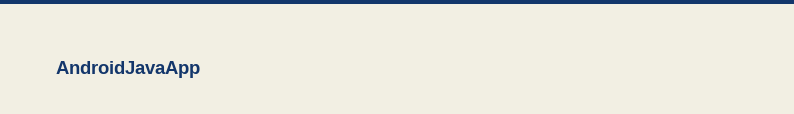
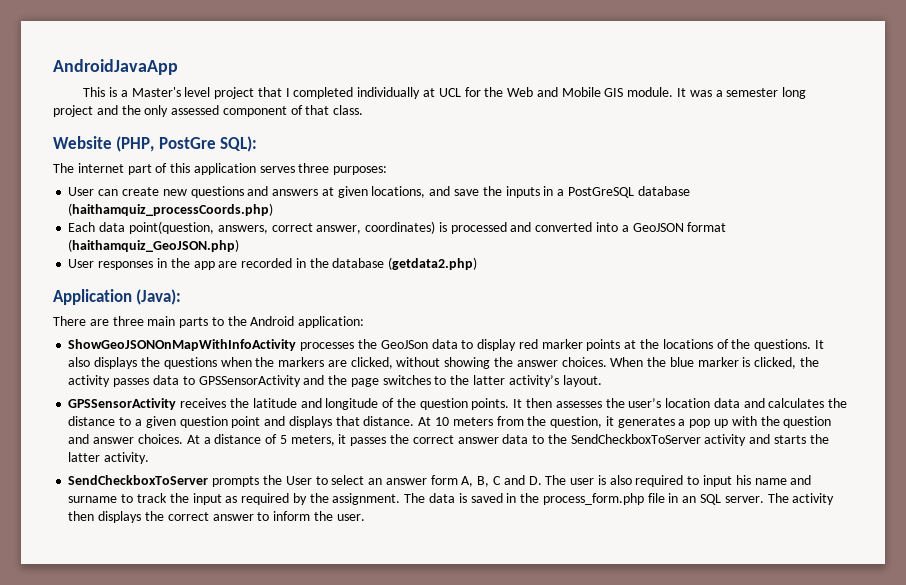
(200, 69) none -> [83,87,807,99] [53,105,364,117] [53,136,258,152] [53,163,388,175] [68,186,690,198] [68,203,274,216] [68,221,727,234] [68,239,240,252] [68,257,478,270] [53,289,182,305] [53,316,365,328] [68,339,824,351] [68,357,819,369] [68,375,602,387] [68,398,848,410] [68,416,832,428] [68,434,829,446] [68,452,150,464] [68,475,812,487] [68,493,835,505] [68,511,365,523] // This is a Master's level project that I completed individually at UCL for the Web and Mobile GIS module. It was a semester long project and the only assessed component of that class. // Website (PHP, PostGre SQL): // The internet part of this application serves three purposes: // User can create new questions and answers at given locations, and save the inputs in a PostGreSQL database (haithamquiz_processCoords.php) // Each data point(question, answers, correct answer, coordinates) is processed and converted into a GeoJSON format (haithamquiz_GeoJSON.php) // User responses in the app are recorded in the database (getdata2.php) // Application (Java): // There are three main parts to the Android application: // ShowGeoJSONOnMapWithInfoActivity processes the GeoJSon data to display red marker points at the locations of the questions. It also displays the questions when the markers are clicked, without showing the answer choices. When the blue marker is clicked, the activity passes data to GPSSensorActivity and the page switches to the latter activity’s layout. // GPSSensorActivity receives the latitude and longitude of the question points. It then assesses the user’s location data and calculates the distance to a given question point and displays that distance. At 10 meters from the question, it generates a pop up with the question and answer choices. At a distance of 5 meters, it passes the correct answer data to the SendCheckboxToServer activity and starts the latter activity. // SendCheckboxToServer prompts the User to select an answer form A, B, C and D. The user is also required to input his name and surname to track the input as required by the assignment. The data is saved in the process_form.php file in an SQL server. The activity then displays the correct answer to inform the user.

